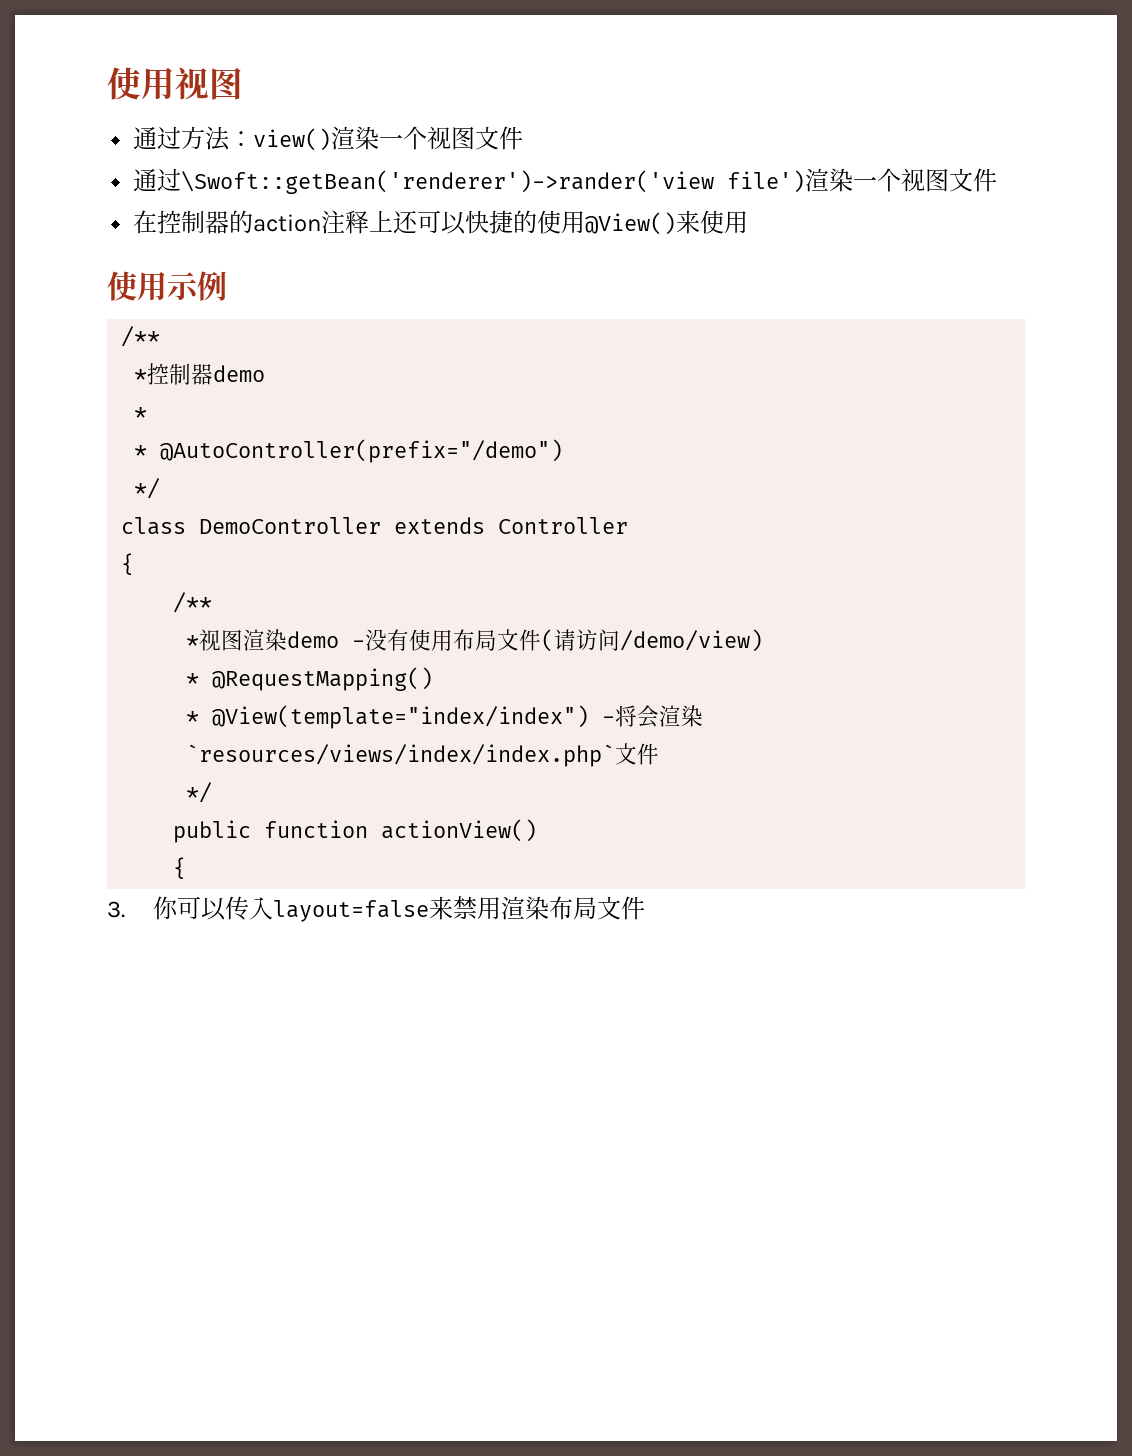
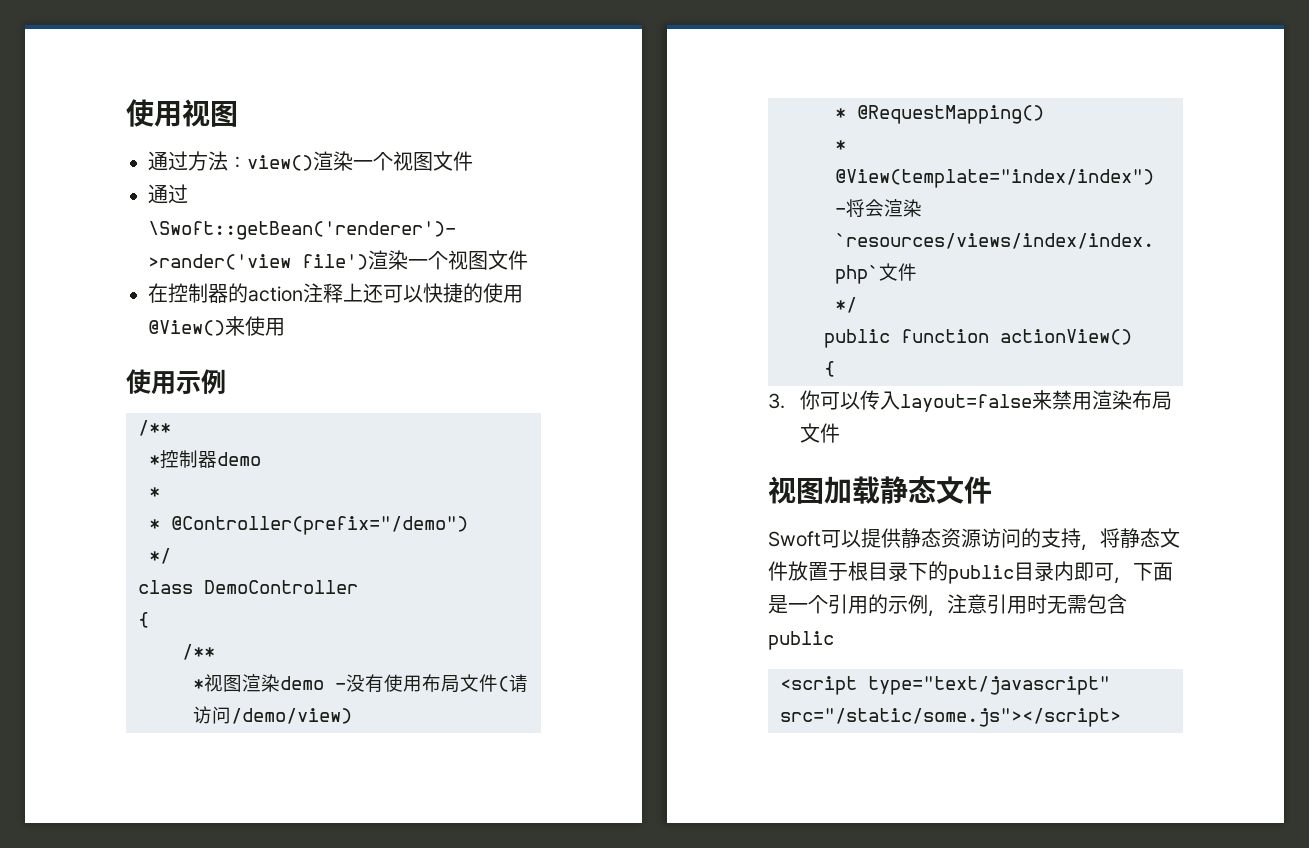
[160,439,564,463] @AutoController(prefix="/demo") -> [171,516,468,535] @Controller(prefix="/demo")
[394,517,629,534] extends Controller -> (358, 587) none
(646, 908) none -> [768,476,992,504] [768,528,1180,551] [768,561,1173,584] [768,594,1127,617] [768,631,834,650] [780,676,1110,695] [780,708,1121,727] // 视图加载静态文件 // Swoft可以提供静态资源访问的支持，将静态文件放置于根目录下的public目录内即可，下面是一个引用的示例，注意引用时无需包含public // <script type="text/javascript" src="/static/some.js"></script>

